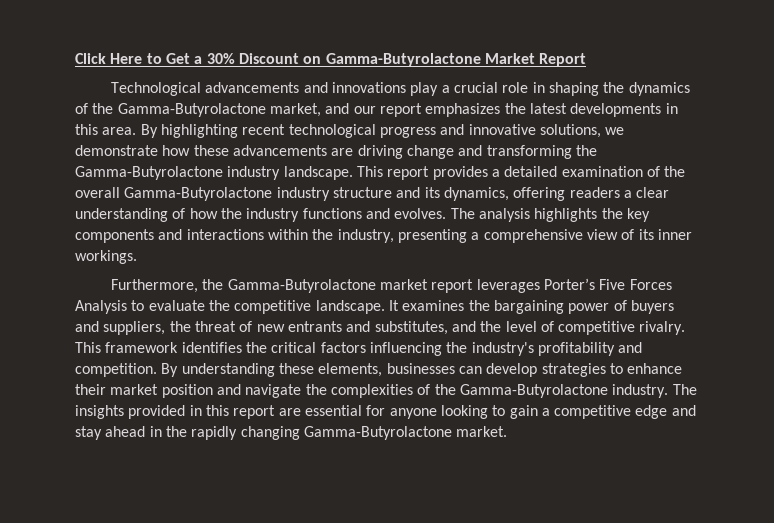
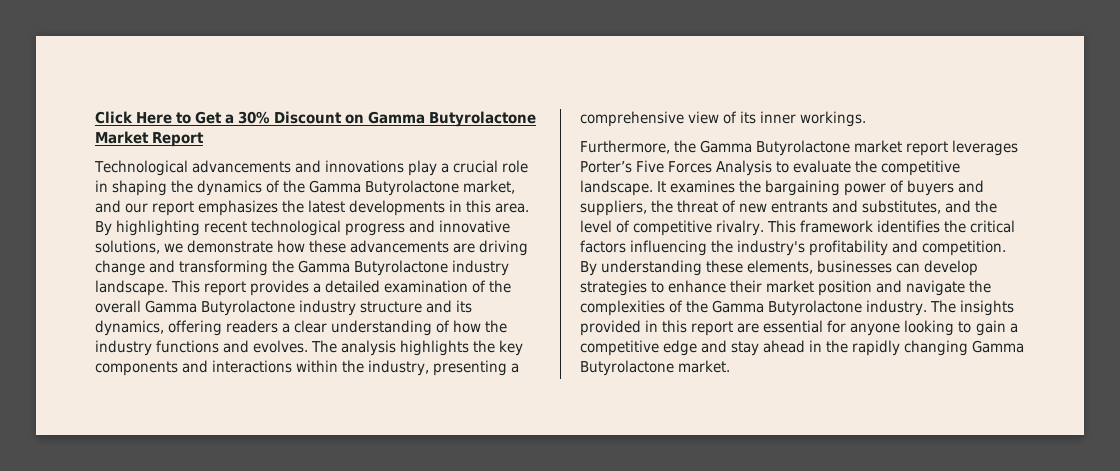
[325,53,481,67] Gamma-Butyrolactone -> [368,111,537,127] Gamma Butyrolactone
[117,103,266,117] Gamma-Butyrolactone -> [309,180,460,196] Gamma Butyrolactone
[75,166,223,180] Gamma-Butyrolactone -> [298,260,449,276] Gamma Butyrolactone
[124,187,273,201] Gamma-Butyrolactone -> [145,300,296,316] Gamma Butyrolactone
[227,279,376,293] Gamma-Butyrolactone -> [700,140,851,156] Gamma Butyrolactone
[459,384,608,398] Gamma-Butyrolactone -> [712,300,863,316] Gamma Butyrolactone
[303,426,452,440] Gamma-Butyrolactone -> [972,340,1025,353] [580,360,674,376] Gamma Butyrolactone

